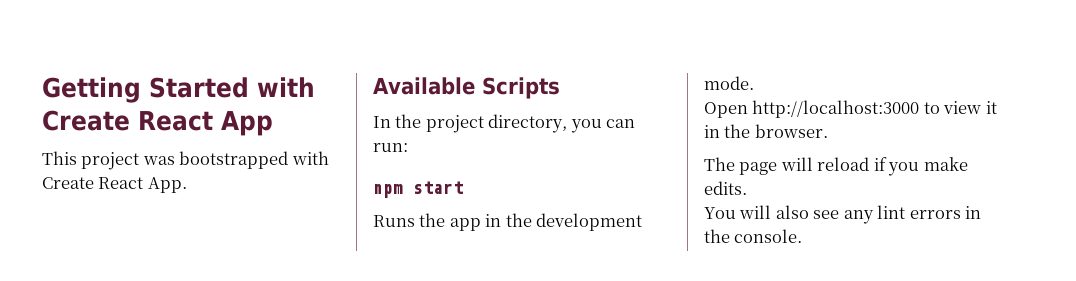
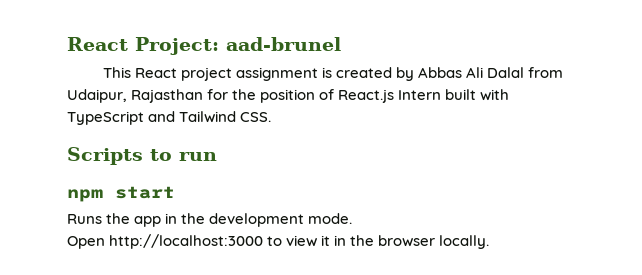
[42,77,315,103] [42,110,273,136] [42,151,329,170] [42,177,187,193] [373,77,560,99] [373,114,636,133] [373,143,408,152] Getting Started with Create React App // This project was bootstrapped with Create React App. // Available Scripts // In the project directory, you can run: -> [67,37,341,55] [102,67,564,81] [67,89,510,103] [67,111,272,125] [67,147,217,165] React Project: aad-brunel // This React project assignment is created by Abbas Ali Dalal from Udaipur, Rajasthan for the position of React.js Intern built with TypeScript and Tailwind CSS. // Scripts to run
[754,124,828,138] [704,157,968,176] [704,181,747,195] [704,205,982,224] [704,229,803,243] browser. // The page will reload if you make edits. // You will also see any lint errors in the console. -> [378,235,490,249] browser locally.

